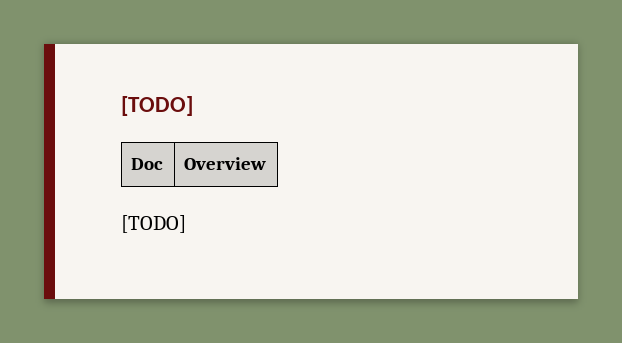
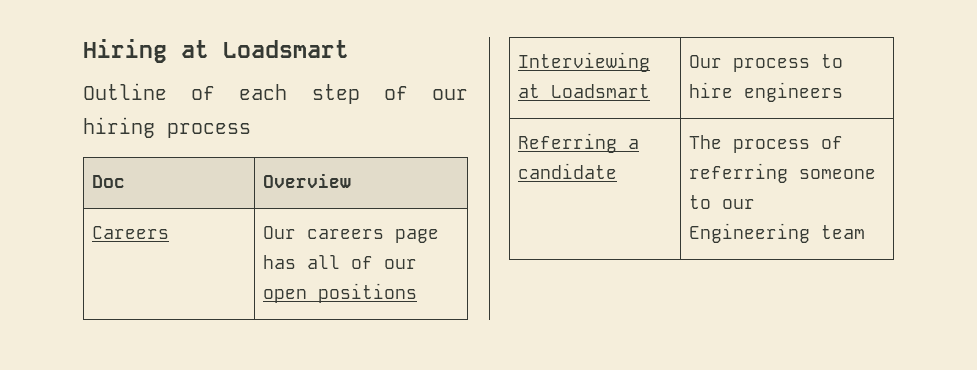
[121,96,193,116] [131,158,164,170] [184,157,267,170] [121,215,186,233] [TODO] // Doc | Overview // [TODO] -> [83,39,349,63] [83,83,468,104] [83,117,251,138] [91,175,125,188] [262,173,351,188] [91,226,169,239] [262,226,439,243] [262,255,417,269] [262,283,417,303] [517,52,650,72] [517,84,650,98] [688,54,843,72] [688,82,843,102] [517,133,639,153] [517,163,617,179] [688,135,843,153] [688,163,876,183] [688,195,755,209] [688,223,865,243] Hiring at Loadsmart // Outline of each step of our hiring process // Doc | Overview // Careers | Our careers page has all of our open positions // Interviewing at Loadsmart | Our process to hire engineers // Referring a candidate | The process of referring someone to our Engineering team

